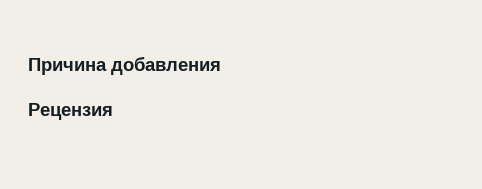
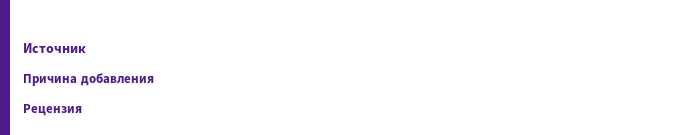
(28, 66) none -> [23,43,86,53] Источник //

